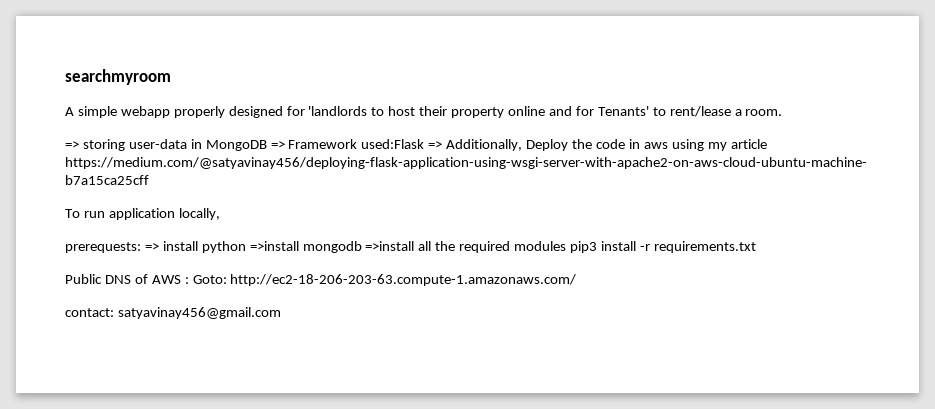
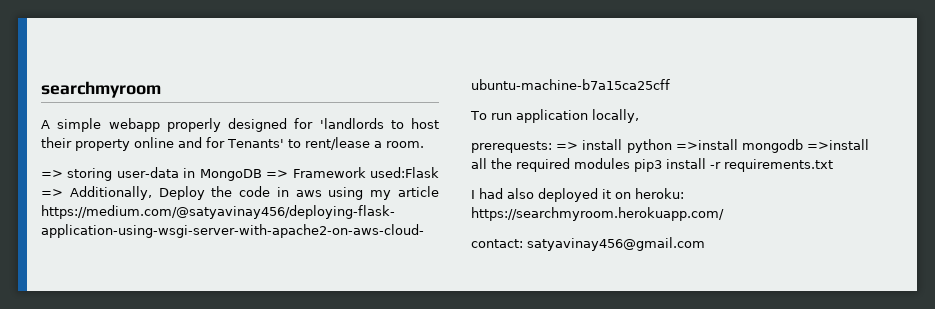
[65,274,577,286] Public DNS of AWS : Goto: http://ec2-18-206-203-63.compute-1.amazonaws.com/ -> [471,188,684,202] [471,207,724,221] I had also deployed it on heroku: https://searchmyroom.herokuapp.com/

